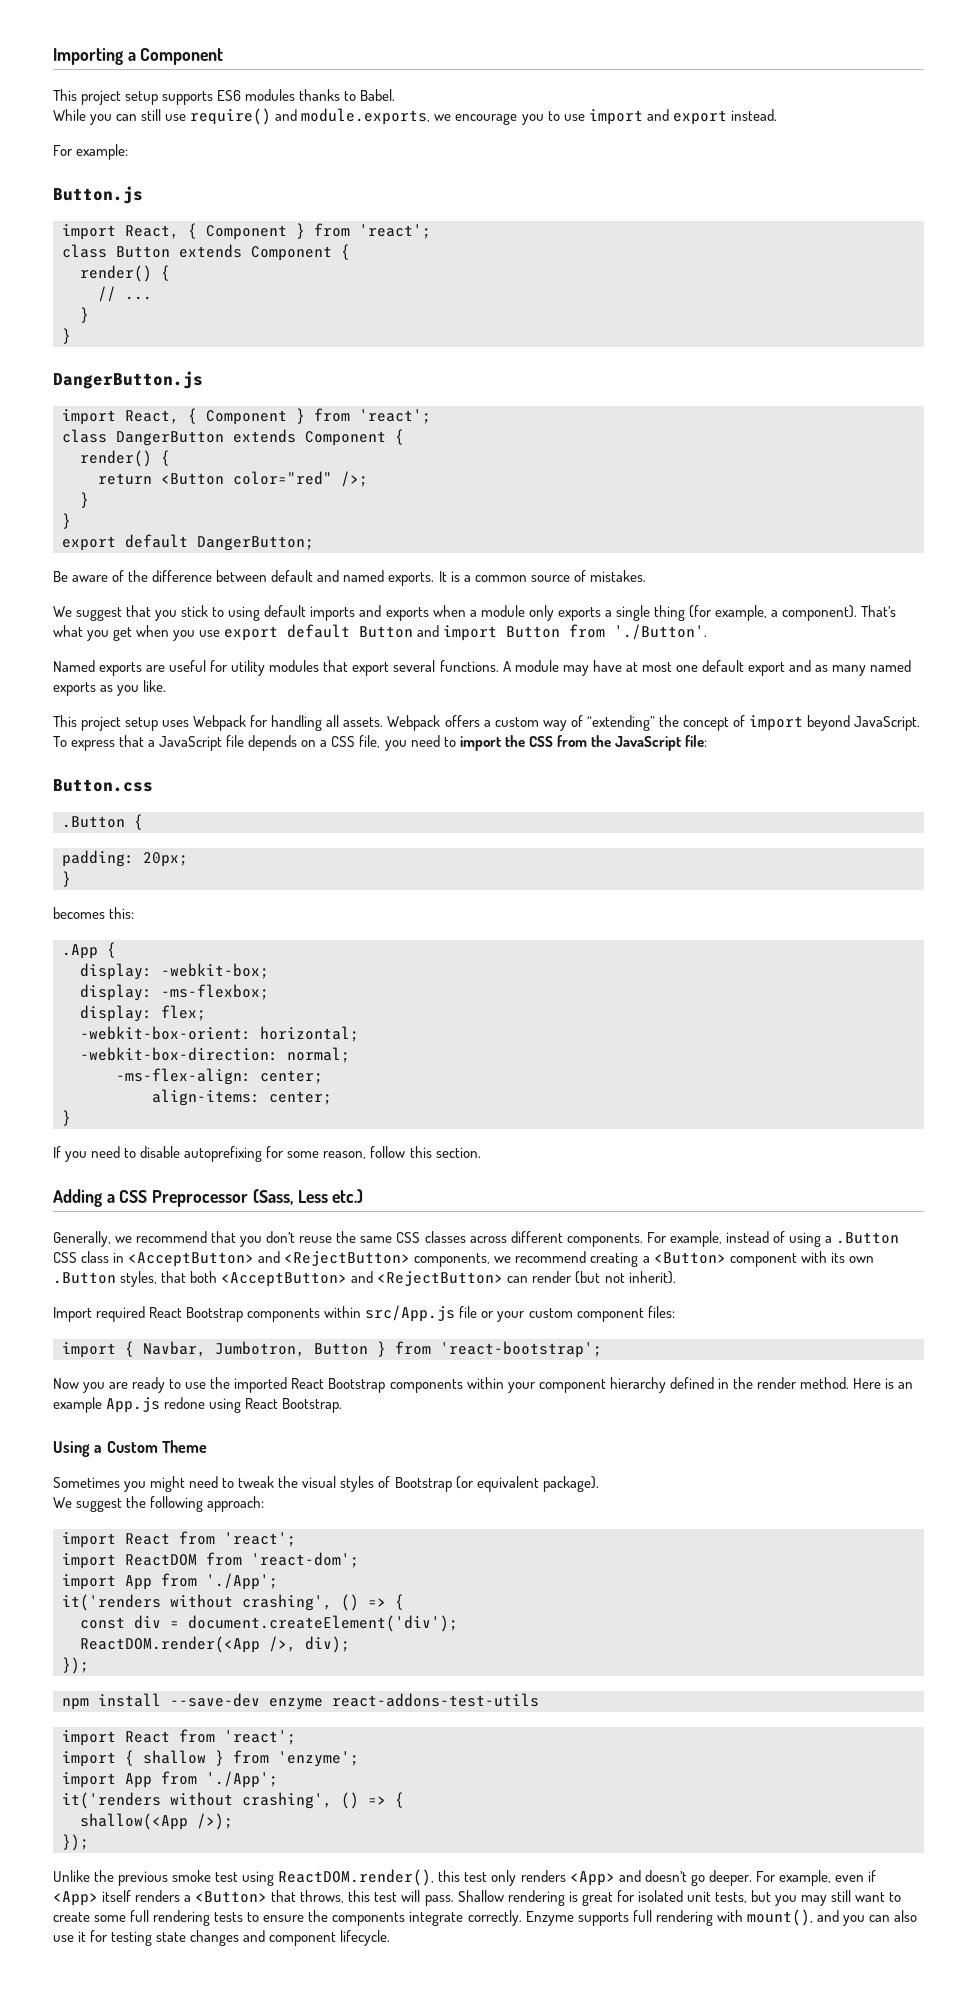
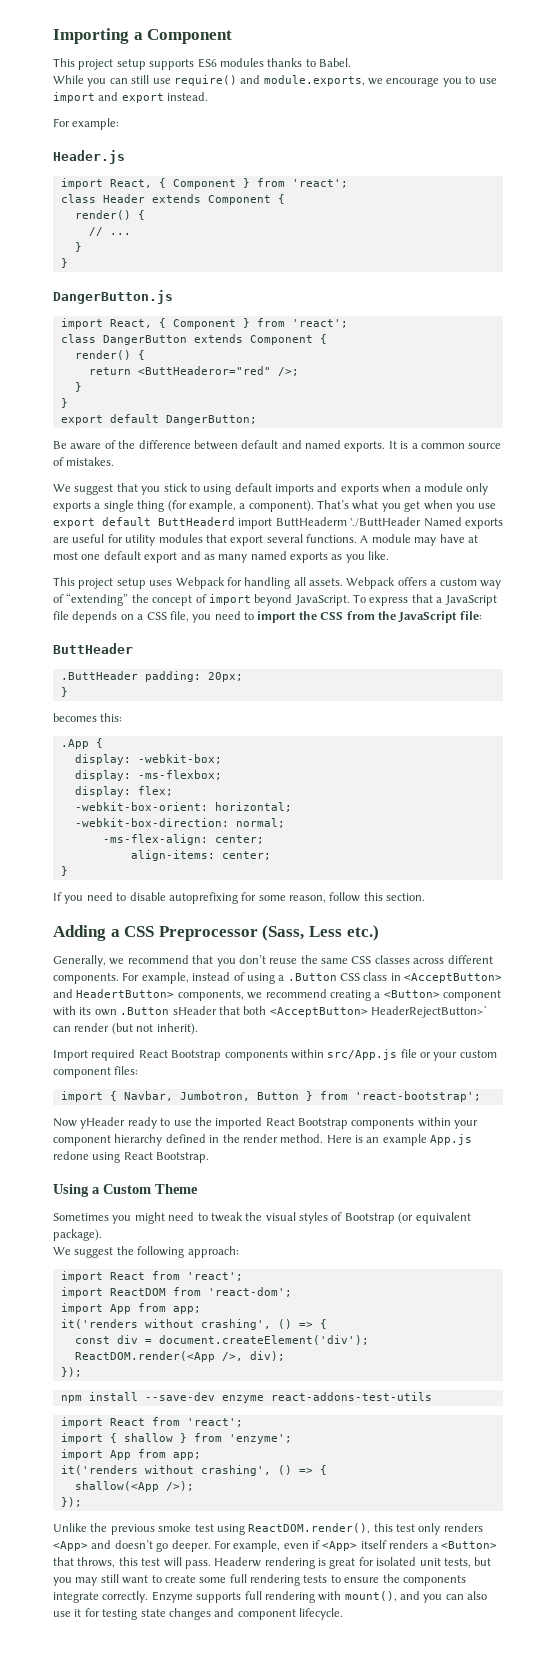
[53,186,143,204] [62,223,431,240] [62,244,170,258] Button.js // import React, { Component } from 'react'; // class Button -> [53,150,125,164] [60,178,348,189] [60,194,145,203] Header.js // import React, { Component } from 'react'; // class Header
[161,471,332,485] <Button color="red" -> [137,366,271,375] <ButtHeaderor="red"
[359,624,708,641] Button and import Button from './Button'. // -> [158,517,422,529] ButtHeaderd import ButtHeaderm './ButtHeader
[53,779,153,792] [62,814,143,830] Button.css // .Button { // -> [53,643,133,654] [60,671,138,680] ButtHeader // .ButtHeader
[284,1251,411,1266] <RejectButton> -> [76,989,175,998] HeadertButton>
[120,1271,158,1287] styles, -> [172,1006,217,1015] sHeader
[351,1271,504,1286] and <RejectButton> -> [371,1005,488,1018] HeaderRejectButton>`
[83,1382,129,1393] you are -> [80,1117,126,1129] yHeader
[206,1573,278,1590] './App'; -> [172,1306,201,1314] app;
[206,1771,278,1788] './App'; -> [172,1452,201,1460] app;
[457,1890,504,1902] Shallow -> [214,1557,262,1567] Headerw

